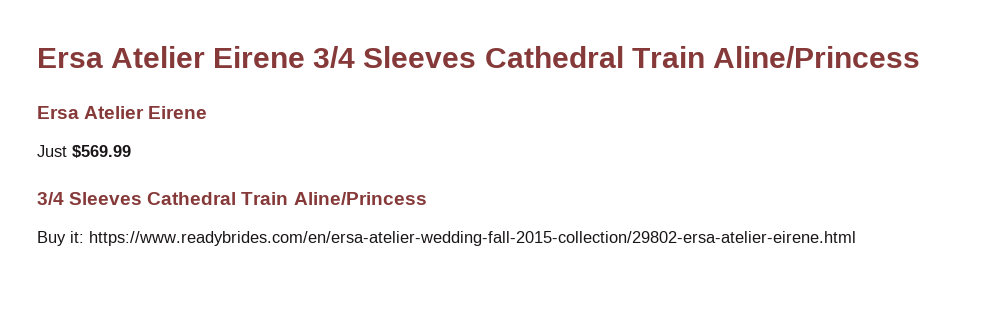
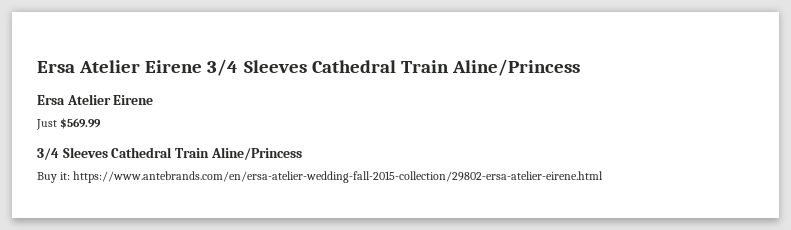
[89,231,856,246] https://www.readybrides.com/en/ersa-atelier-wedding-fall-2015-collection/29802-ersa-atelier-eirene.html -> [73,171,604,183] https://www.antebrands.com/en/ersa-atelier-wedding-fall-2015-collection/29802-ersa-atelier-eirene.html

